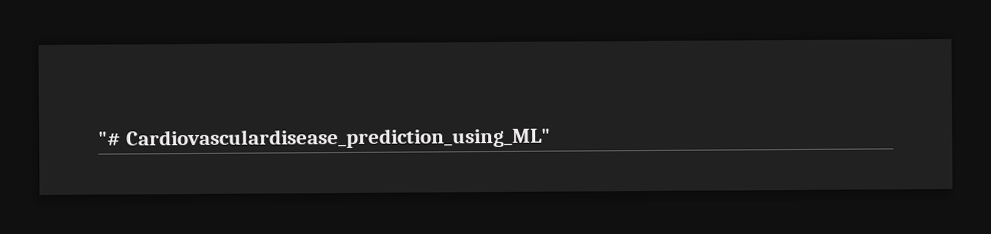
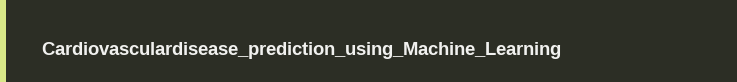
[98,127,551,150] "# Cardiovasculardisease_prediction_using_ML" -> [42,42,561,59] Cardiovasculardisease_prediction_using_Machine_Learning

